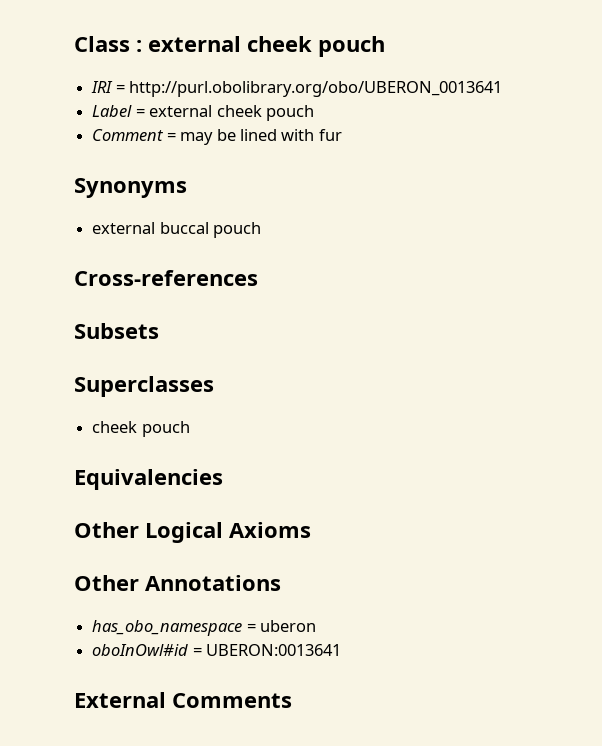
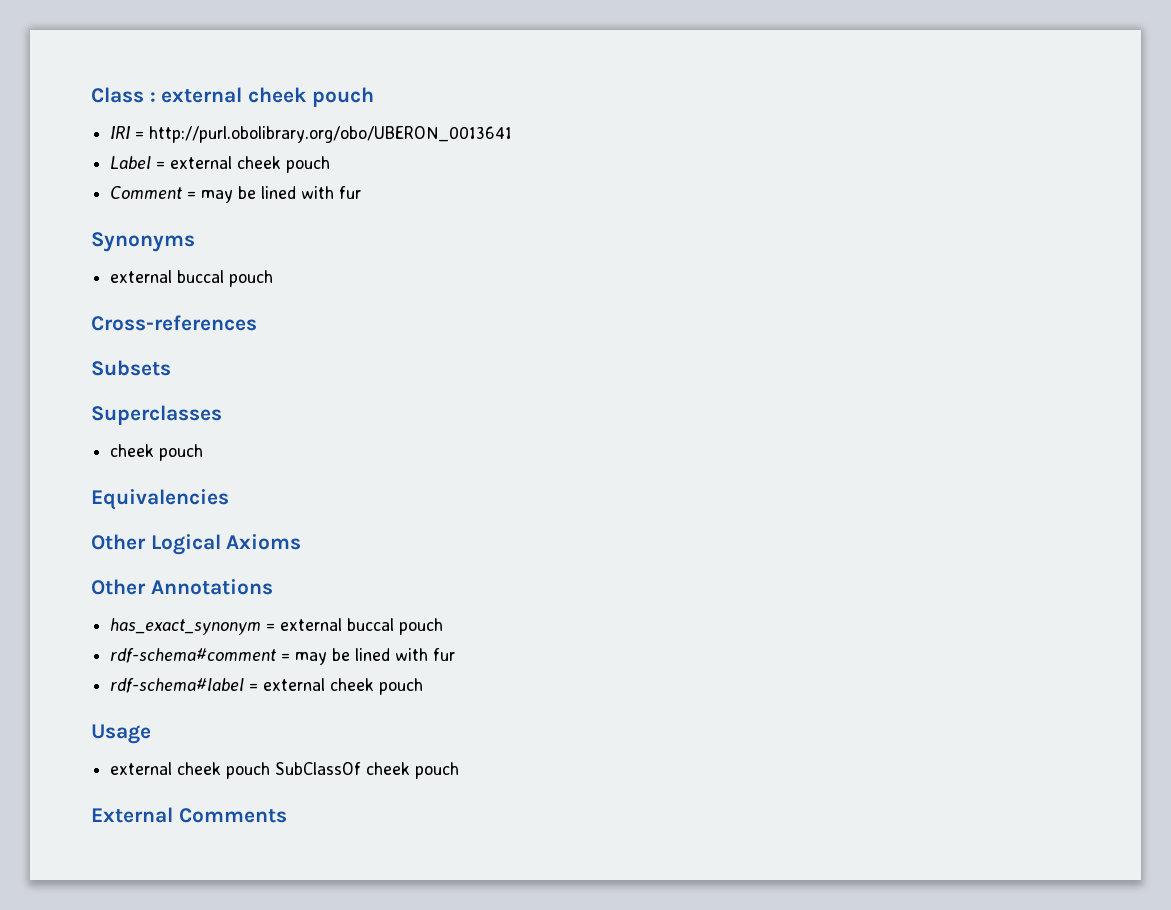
[92,620,317,636] [92,644,342,656] has_obo_namespace = uberon // oboInOwl#id = UBERON:0013641 -> [110,618,444,635] [110,648,456,665] [110,678,424,695] [91,724,151,744] [110,762,460,779] has_exact_synonym = external buccal pouch // rdf-schema#comment = may be lined with fur // rdf-schema#label = external cheek pouch // Usage // external cheek pouch SubClassOf cheek pouch

